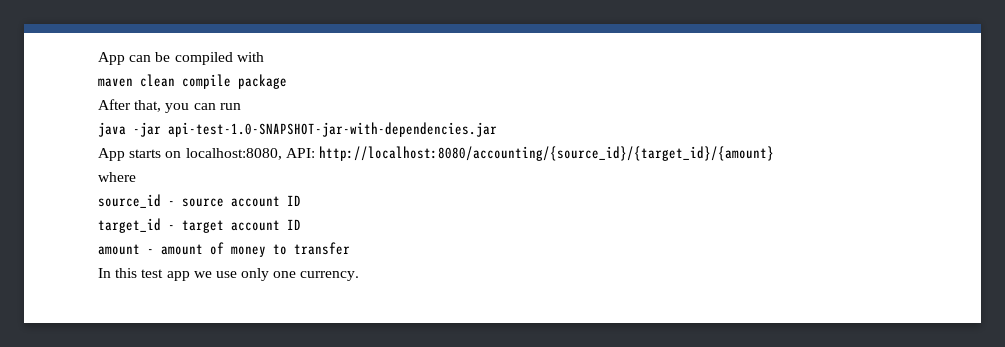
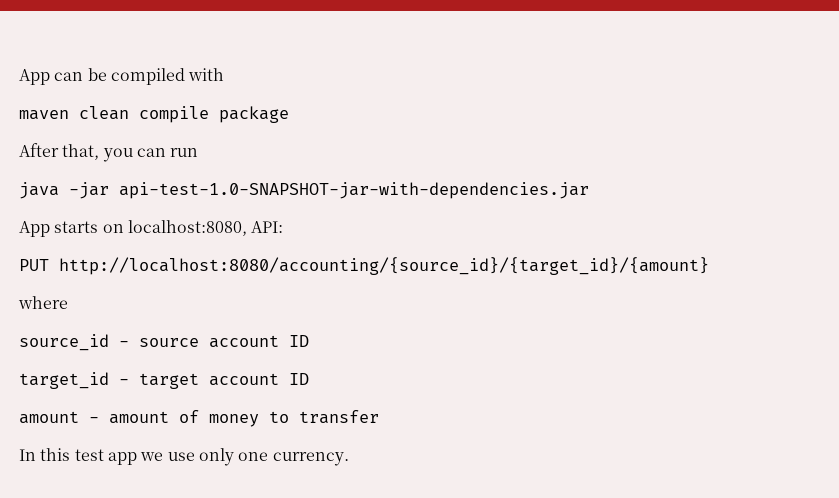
(315, 153) none -> [19,259,49,271] // PUT

